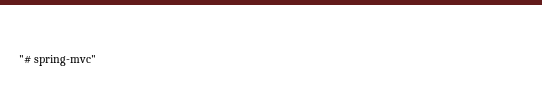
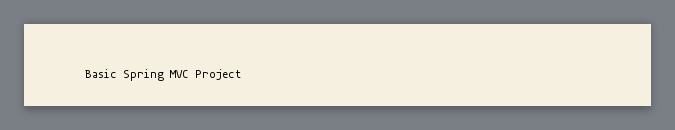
[19,55,97,66] "# spring-mvc" -> [85,69,241,81] Basic Spring MVC Project

